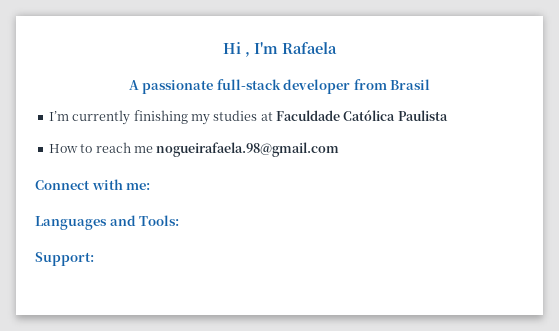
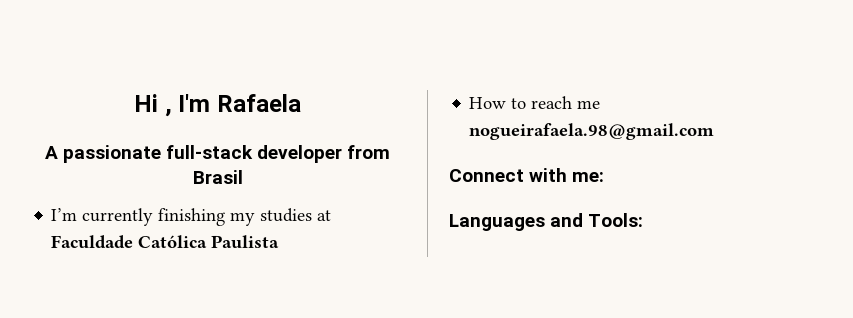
[35,252,94,266] // Support: -> (644, 220) none

